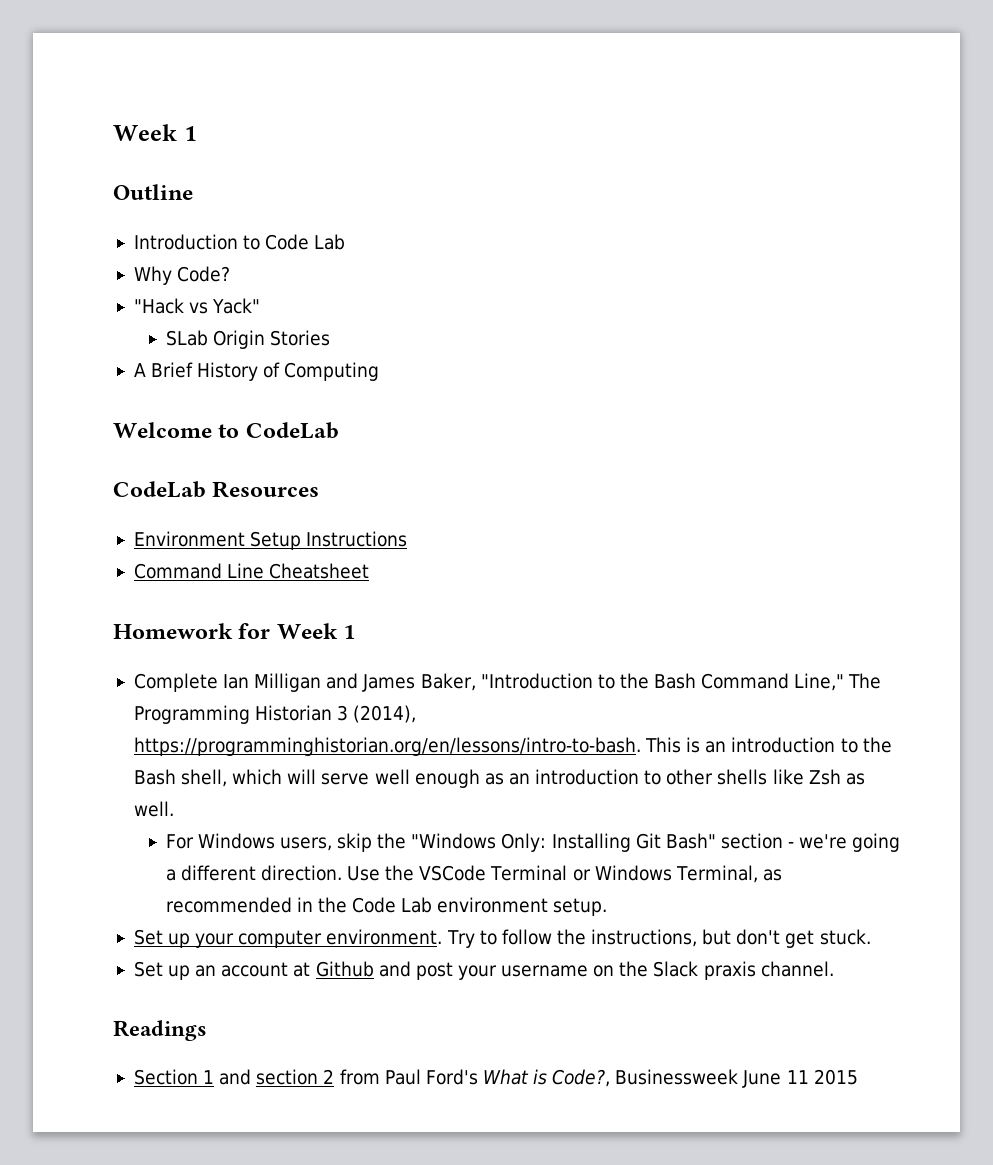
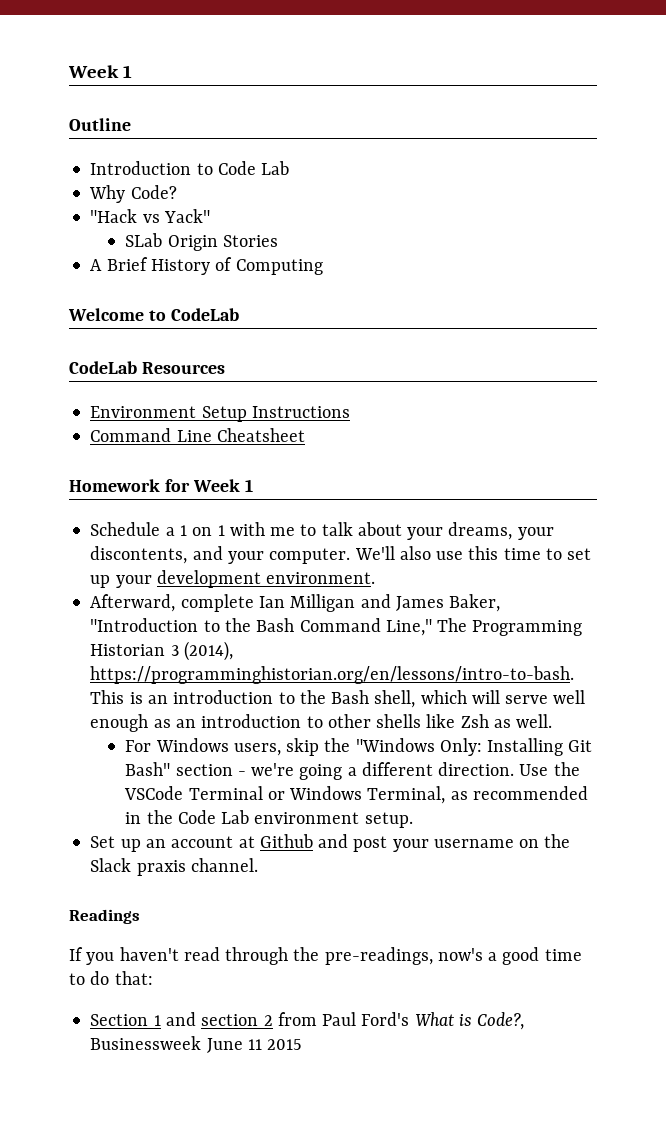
[133,673,218,692] Complete -> [90,522,554,540] [90,546,592,564] [90,570,376,588] [90,594,254,612] Schedule a 1 on 1 with me to talk about your dreams, your discontents, and your computer. We'll also use this time to set up your development environment. // Afterward, complete
[133,929,871,948] // Set up your computer environment. Try to follow the instructions, but don't get stuck. -> (413, 820) none
(207, 1030) none -> [69,947,582,965] [69,971,153,985] // If you haven't read through the pre-readings, now's a good time to do that:

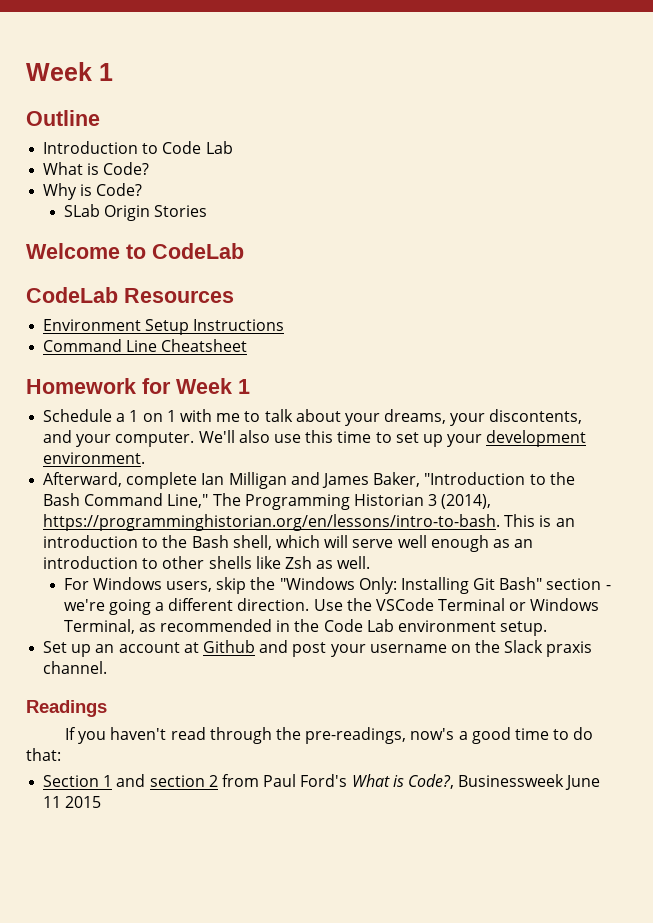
[89,185,177,203] [90,209,210,223] Why Code? // "Hack vs Yack" -> [43,162,150,175] [43,183,143,200] What is Code? // Why is Code?
[90,257,323,275] // A Brief History of Computing -> (207, 211) none

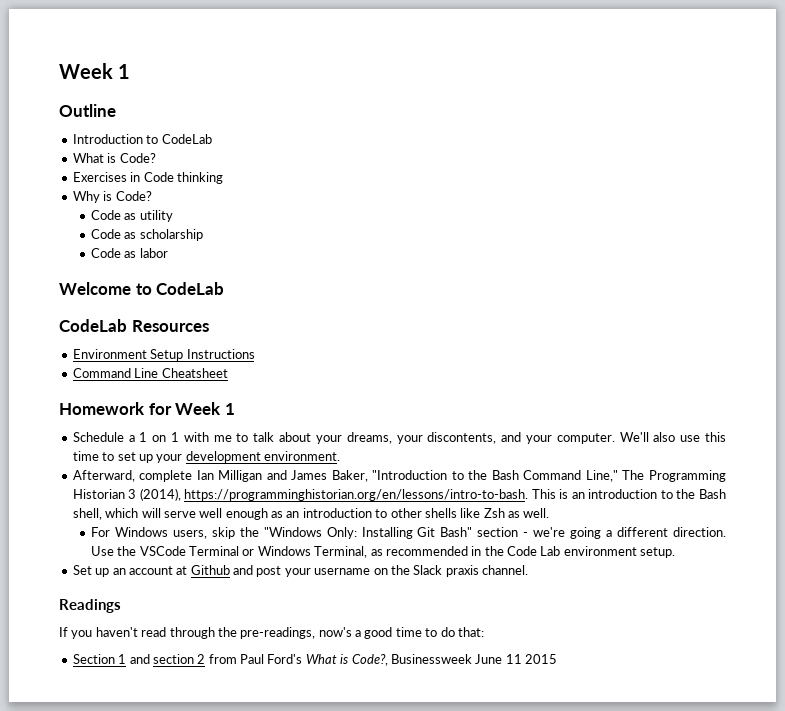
[162,141,233,154] Code Lab -> [161,134,212,144] CodeLab
(150, 168) none -> [72,172,223,184] // Exercises in Code thinking
[63,204,207,221] SLab Origin Stories -> [90,210,173,222] [90,229,203,241] [90,248,168,258] Code as utility // Code as scholarship // Code as labor

